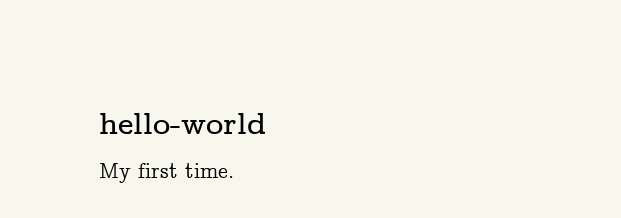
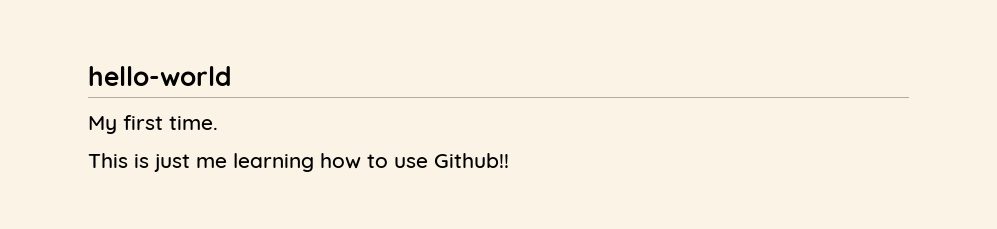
(234, 170) none -> [88,153,509,172] // This is just me learning how to use Github!!

